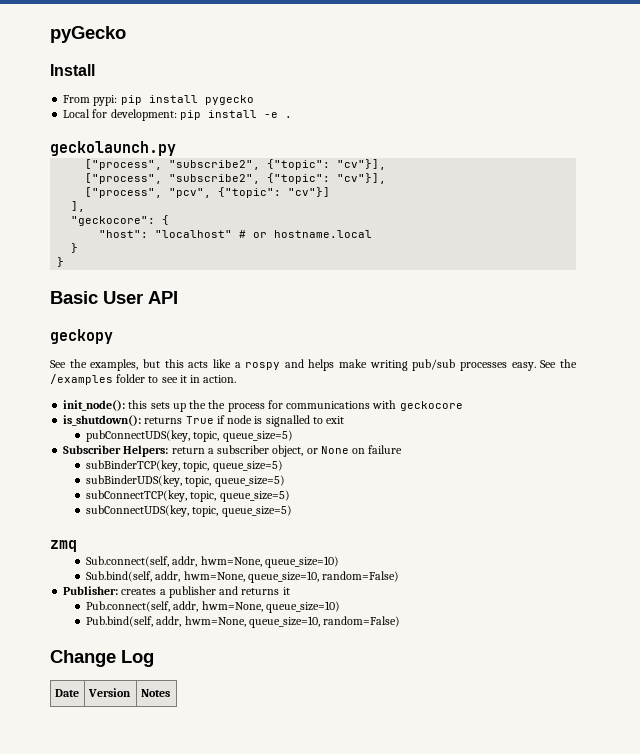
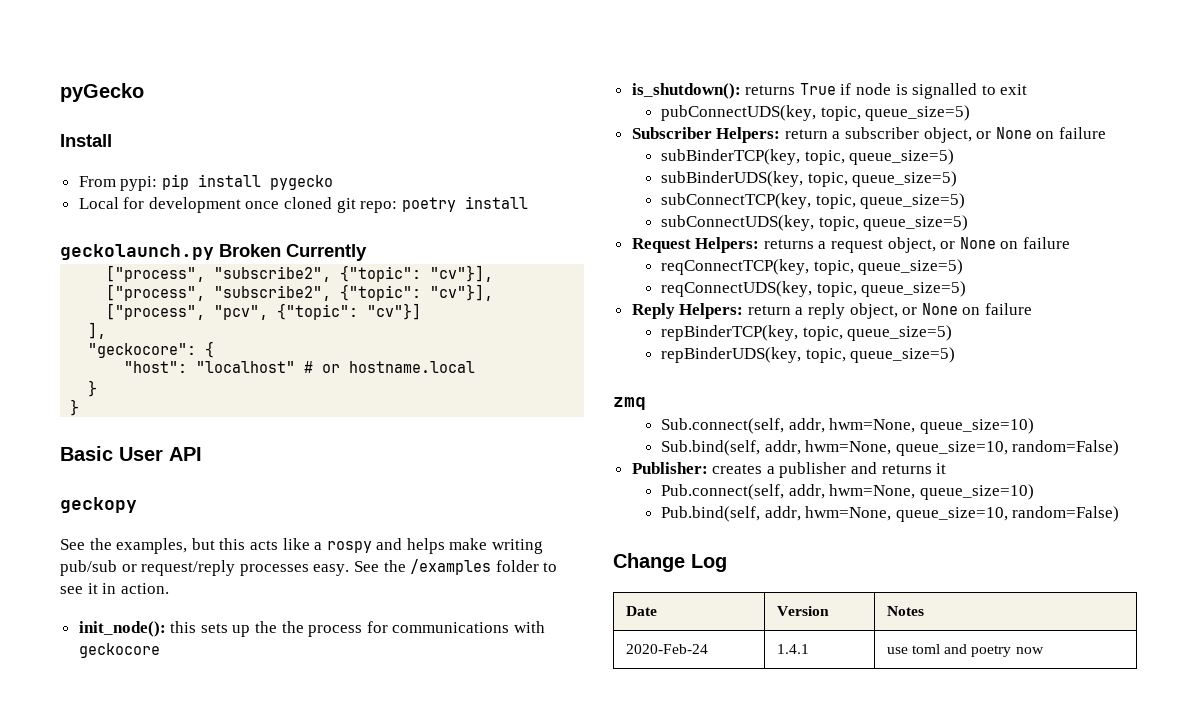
[110,109,292,121] development: pip install -e . -> [148,196,528,213] development once cloned git repo: poetry install
(176, 148) none -> [219,244,367,261] Broken Currently
(456, 365) none -> [121,560,236,576] or request/reply
(292, 511) none -> [631,237,1071,253] [661,259,964,275] [661,281,967,297] [631,303,1033,319] [661,325,953,341] [661,347,956,363] // Request Helpers: returns a request object, or None on failure // reqConnectTCP(key, topic, queue_size=5) // reqConnectUDS(key, topic, queue_size=5) // Reply Helpers: return a reply object, or None on failure // repBinderTCP(key, topic, queue_size=5) // repBinderUDS(key, topic, queue_size=5)
(170, 693) none -> [625,644,708,654] [776,644,809,654] [886,644,1044,657] // 2020-Feb-24 | 1.4.1 | use toml and poetry now

